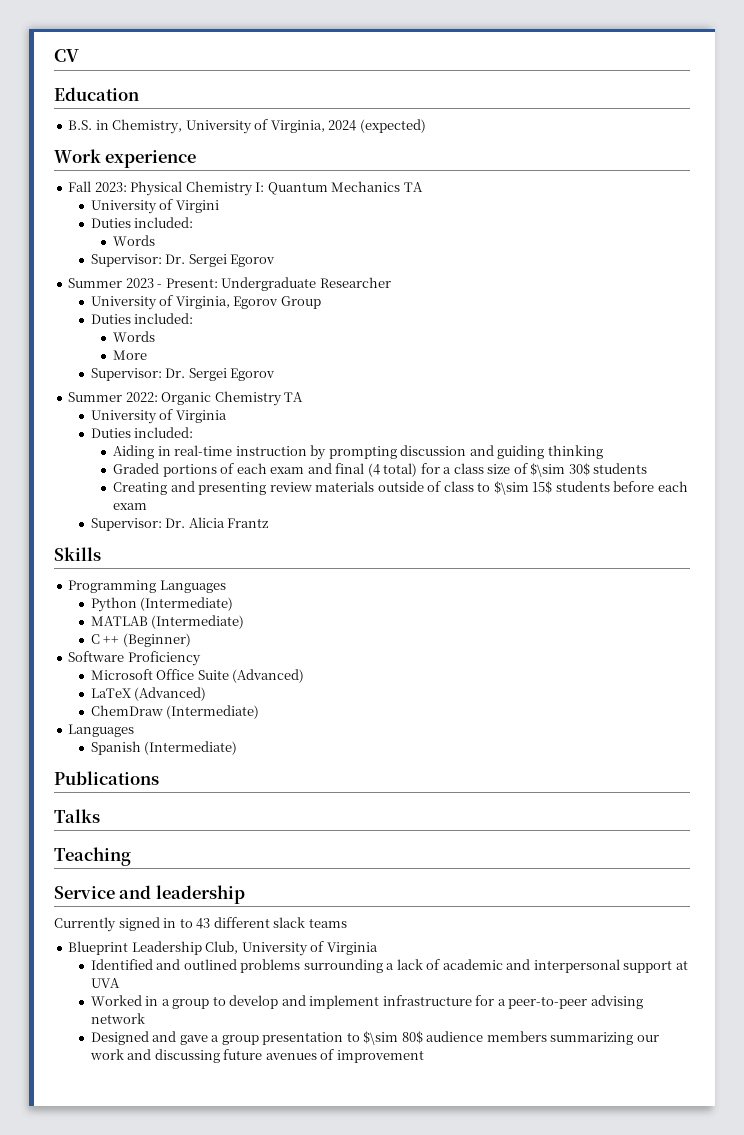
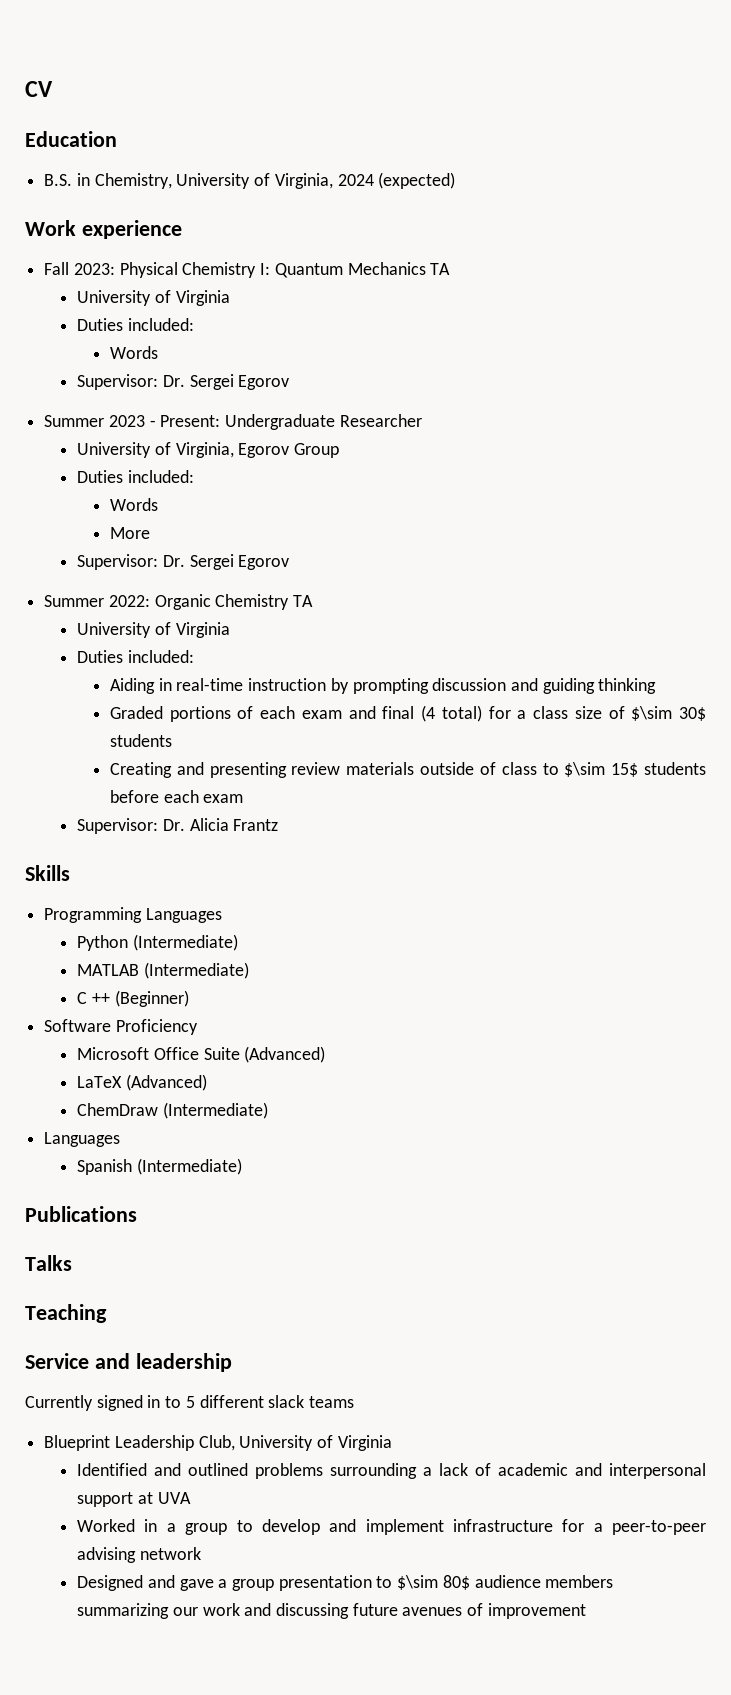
[175,200,219,213] Virgini -> [175,290,230,306] Virginia
[196,918,211,929] 43 -> [185,1396,195,1408] 5

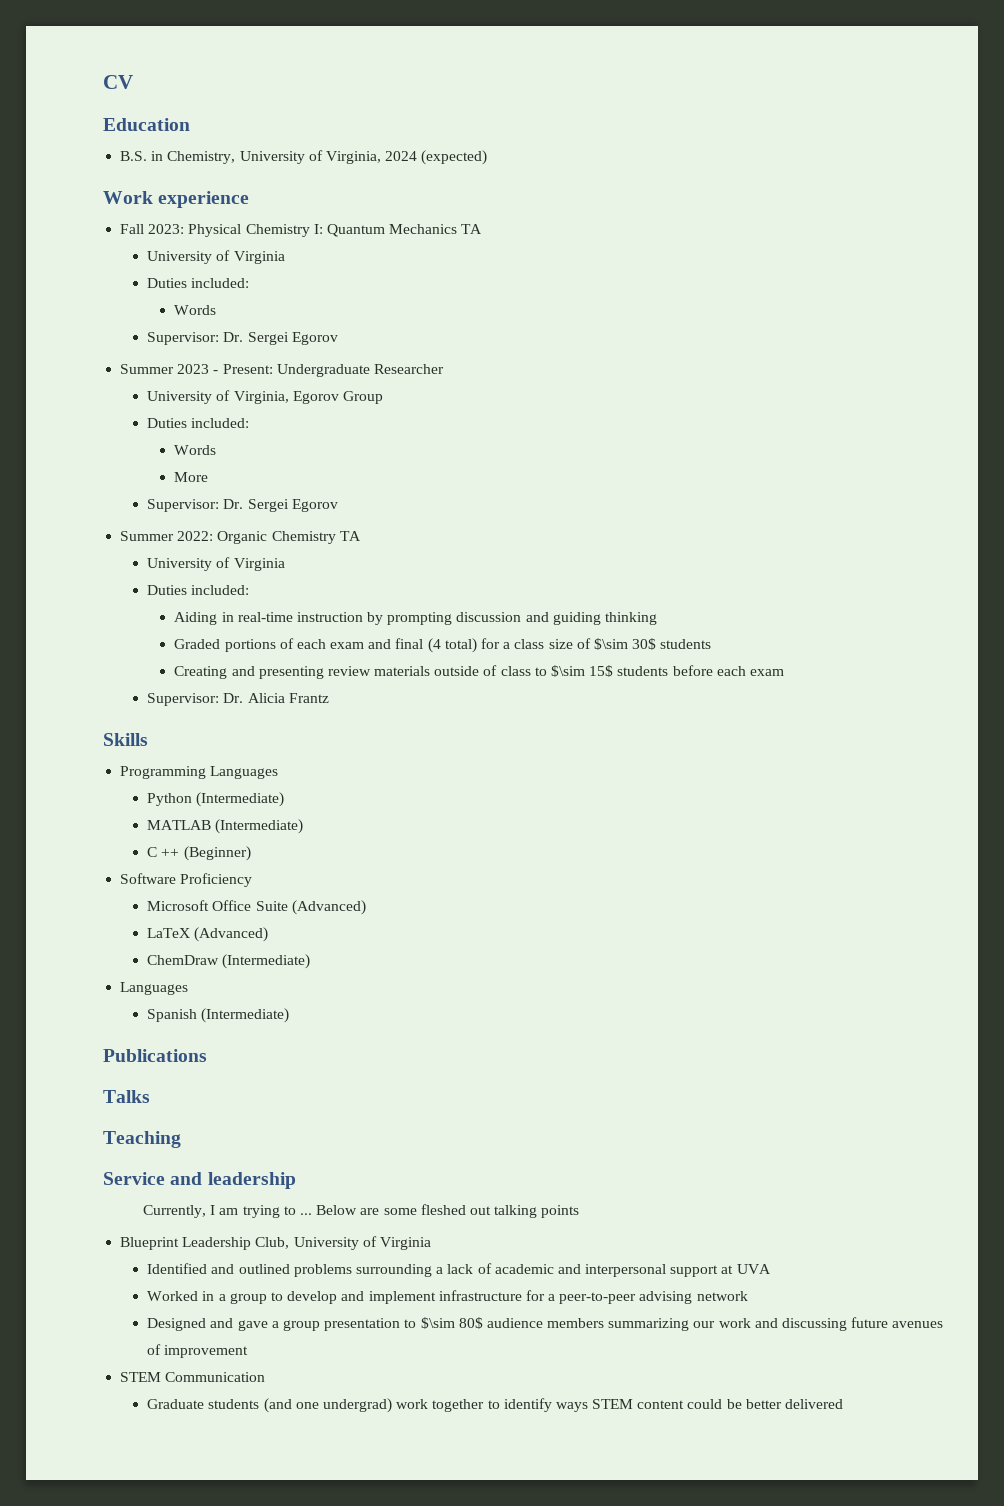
[25,1395,355,1411] Currently signed in to 5 different slack teams -> [143,1204,580,1218] Currently, I am trying to ... Below are some fleshed out talking points
(586, 1611) none -> [120,1372,266,1382] [147,1398,843,1413] // STEM Communication // Graduate students (and one undergrad) work together to identify ways STEM content could be better delivered

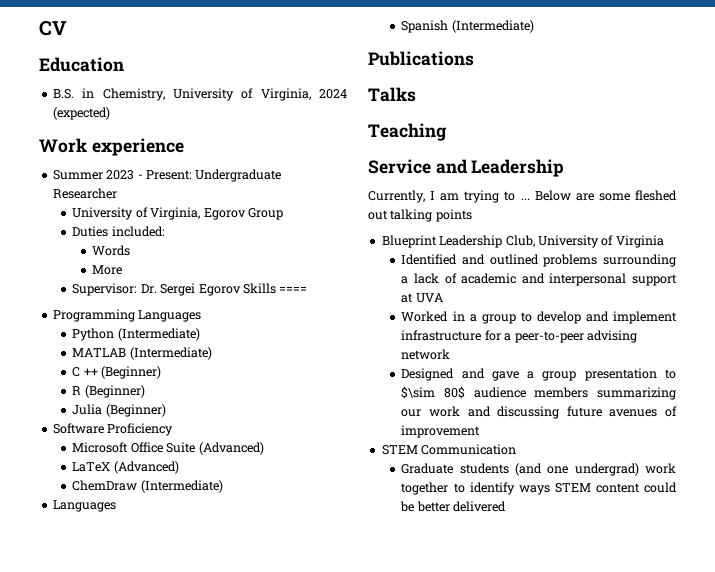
[120,224,483,237] [147,250,285,264] [147,278,250,288] [174,305,217,315] [147,332,338,345] // Fall 2023: Physical Chemistry I: Quantum Mechanics TA // University of Virginia // Duties included: // Words // Supervisor: Dr. Sergei Egorov -> (184, 147) none
[120,531,361,544] [147,557,285,571] [147,585,250,595] [174,612,658,625] [174,638,712,653] [174,665,784,679] [147,693,329,706] // Summer 2022: Organic Chemistry TA // University of Virginia // Duties included: // Aiding in real-time instruction by prompting discussion and guiding thinking // Graded portions of each exam and final (4 total) for a class size of $\sim 30$ students // Creating and presenting review materials outside of class to $\sim 15$ students before each exam // Supervisor: Dr. Alicia Frantz // -> (241, 290) none
(148, 739) none -> [279,286,308,293] ====
(251, 853) none -> [72,385,145,398] [72,404,166,417] // R (Beginner) // Julia (Beginner)
[207,1172,296,1189] leadership -> [471,159,565,177] Leadership

